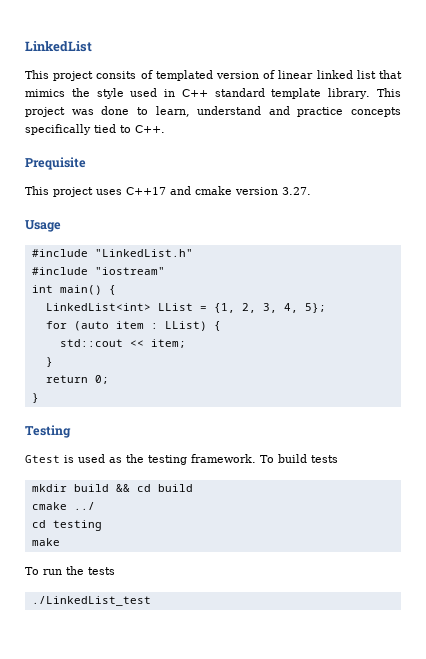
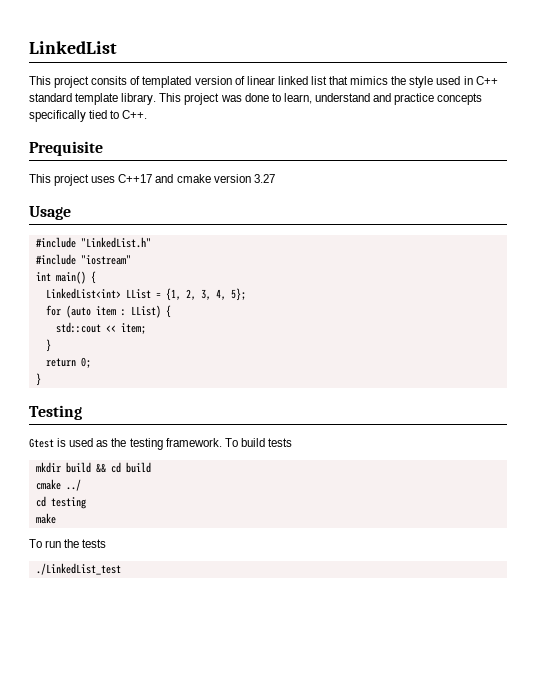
[282,187,311,195] 3.27. -> [253,174,275,183] 3.27

